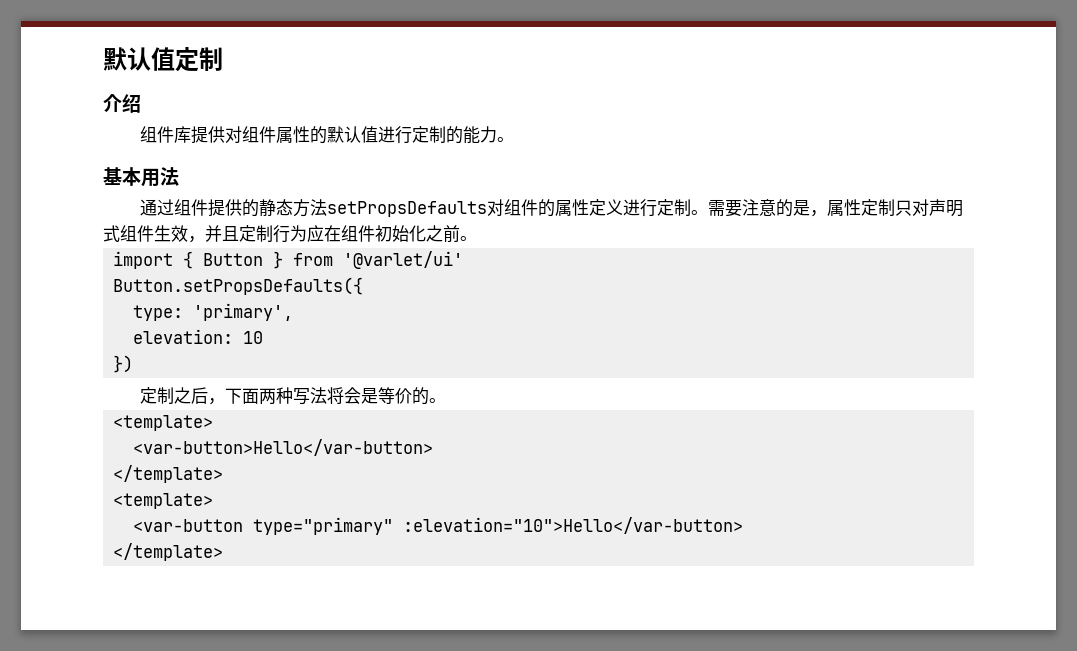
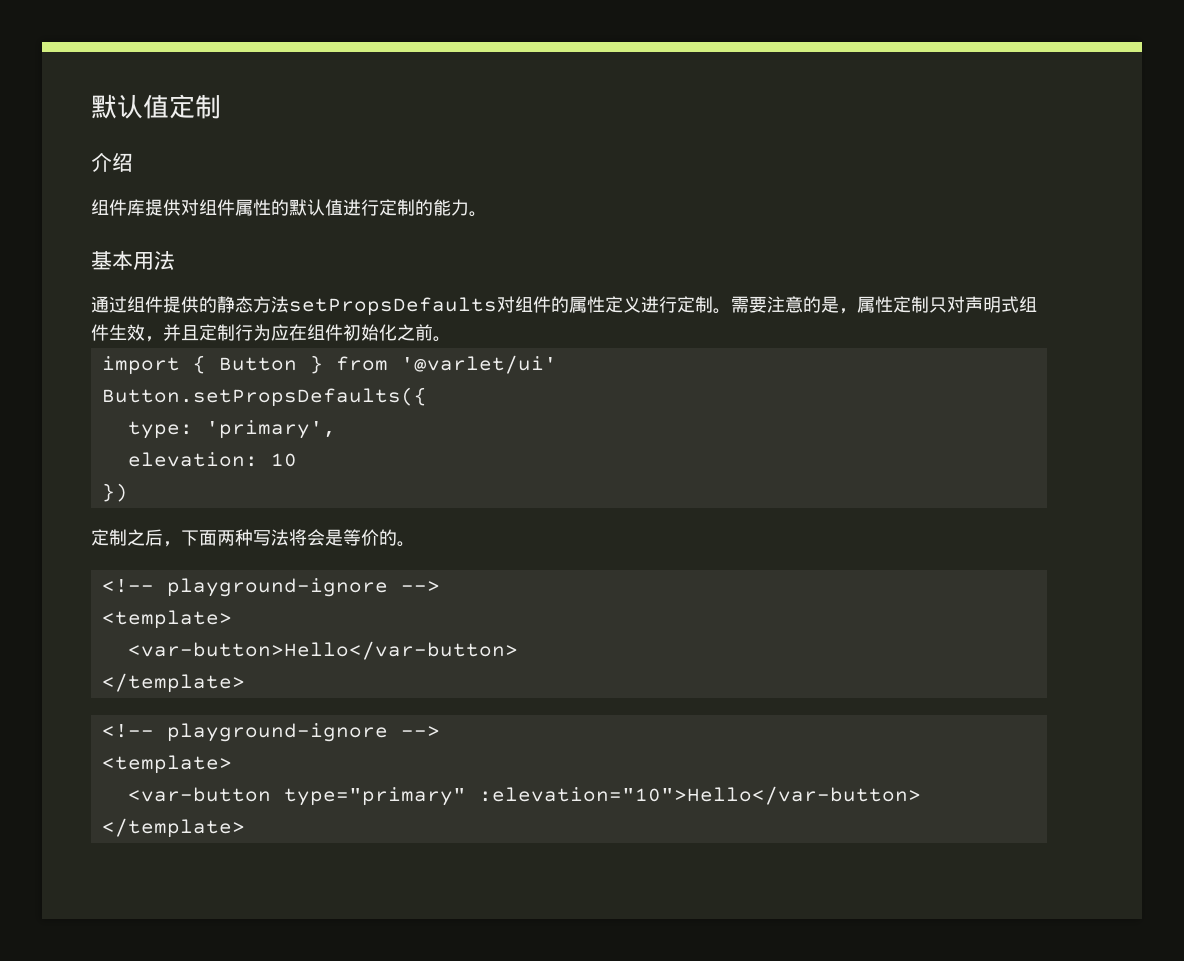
(447, 400) none -> [101,578,440,597] // <!-- playground-ignore -->
(224, 474) none -> [101,723,440,742] // <!-- playground-ignore -->

